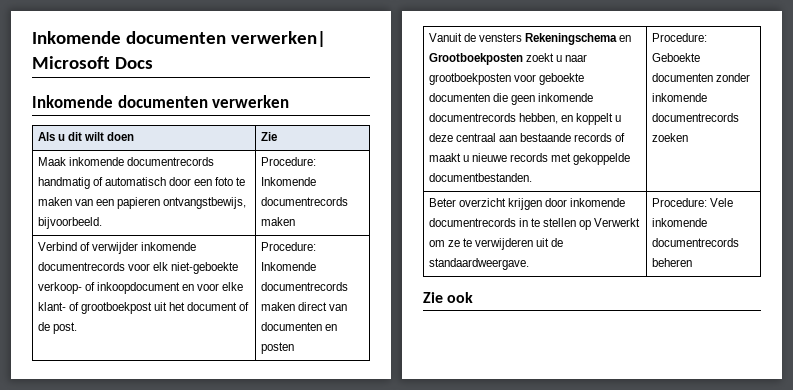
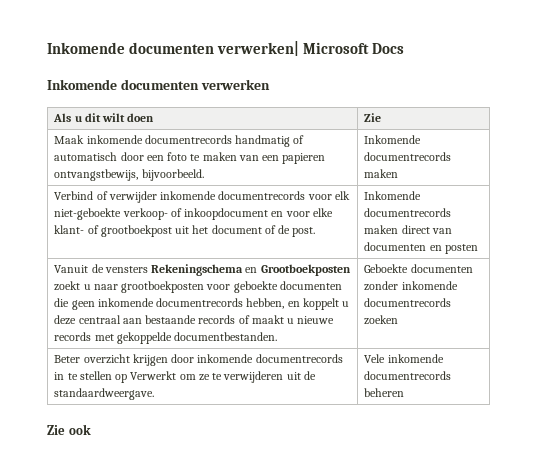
[260,157,316,166] Procedure: -> (204, 175) none
[260,242,316,251] Procedure: -> (316, 232) none
[651,33,707,42] Procedure: -> (278, 336) none
[651,198,707,207] Procedure: -> (155, 394) none

